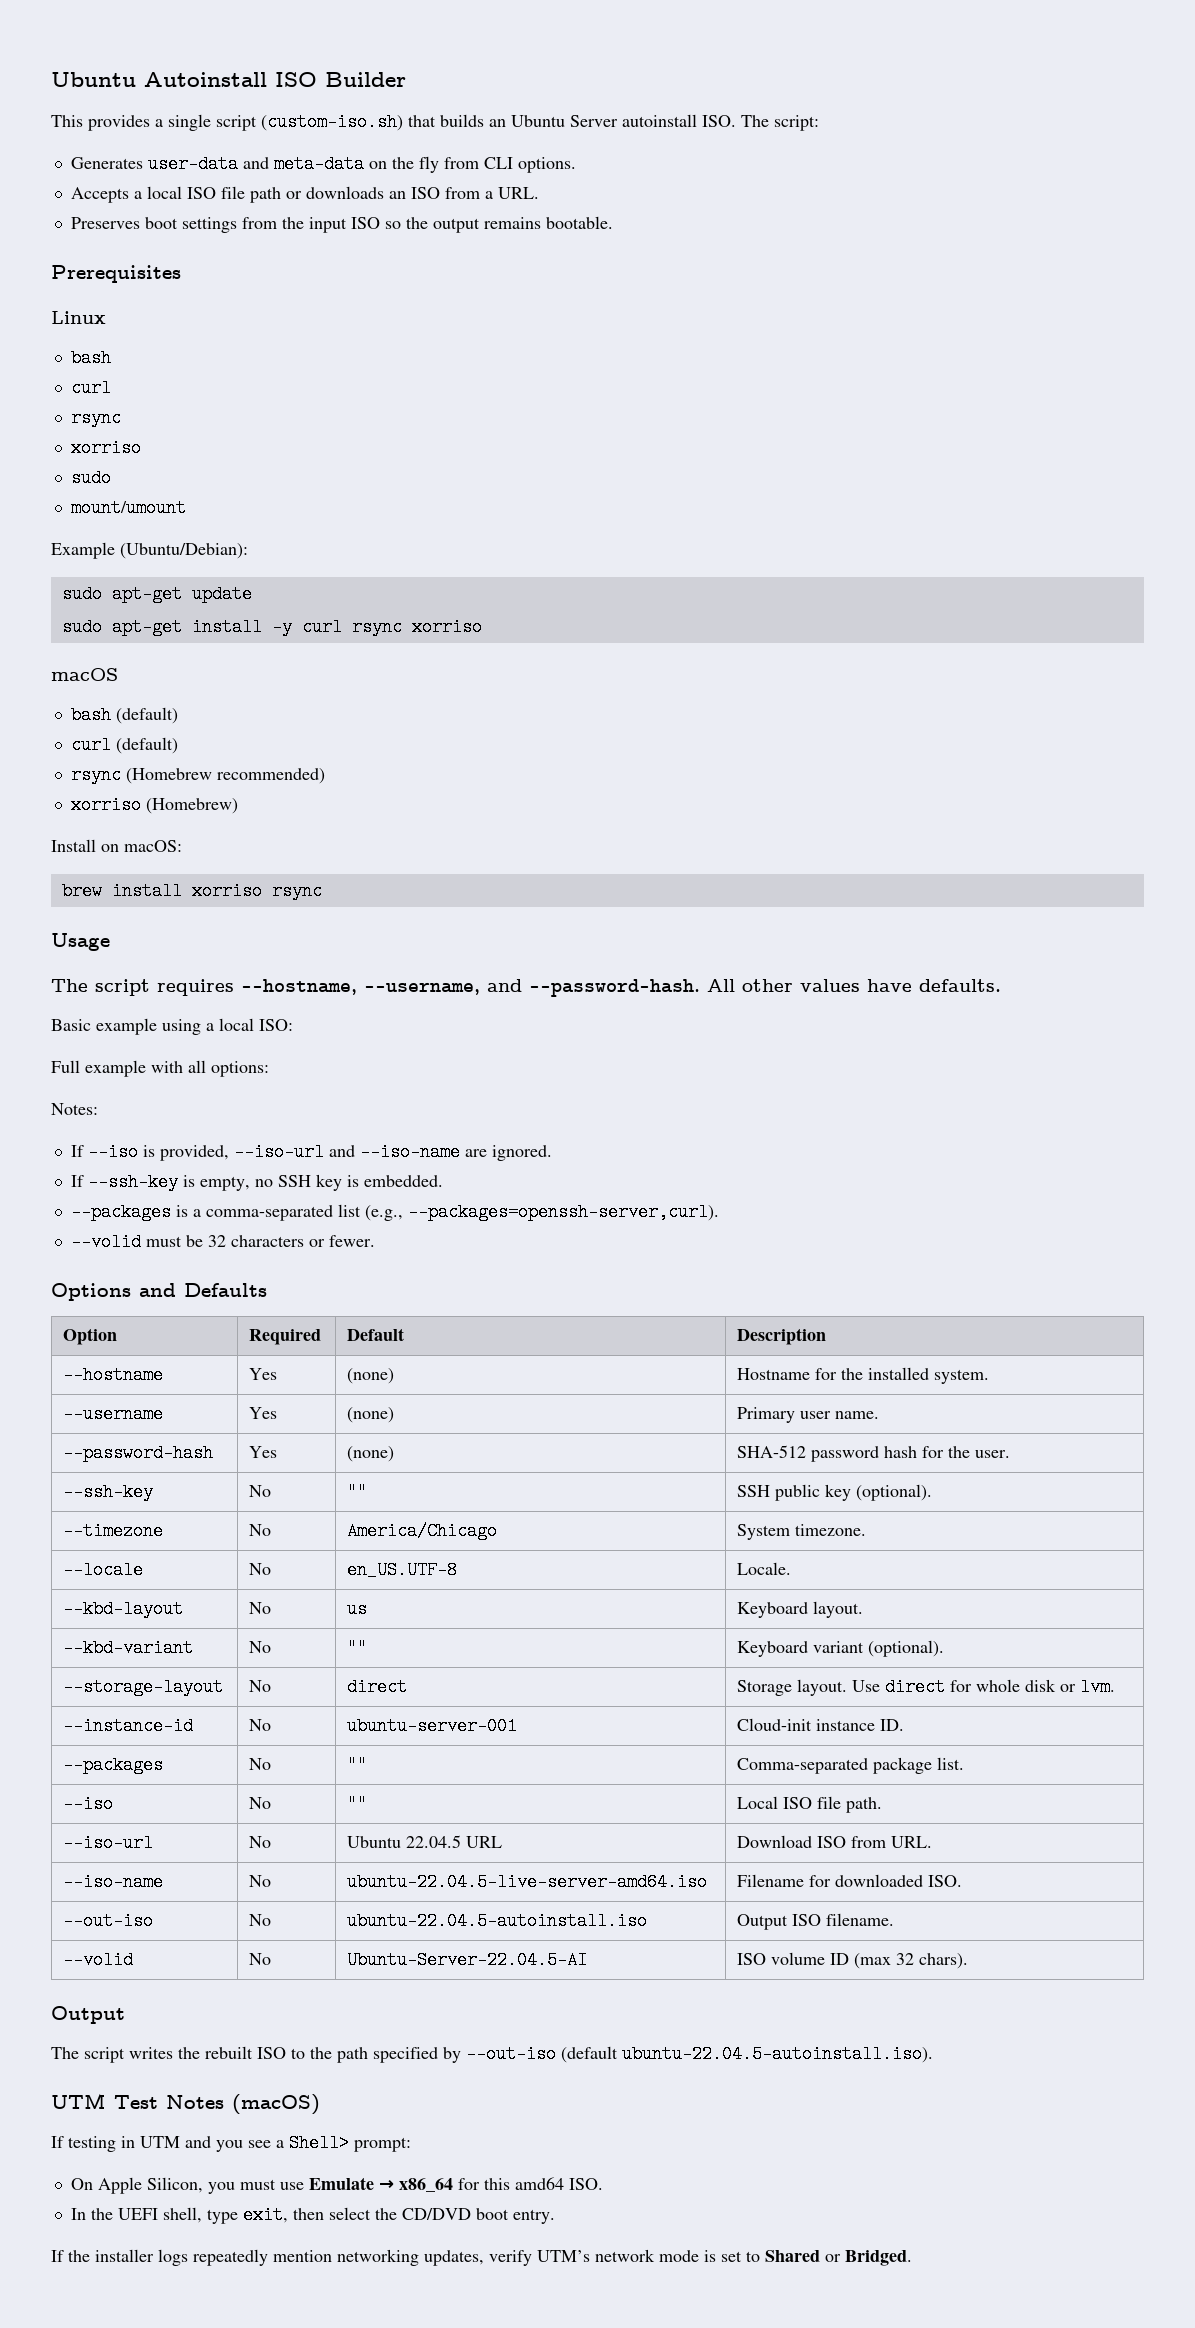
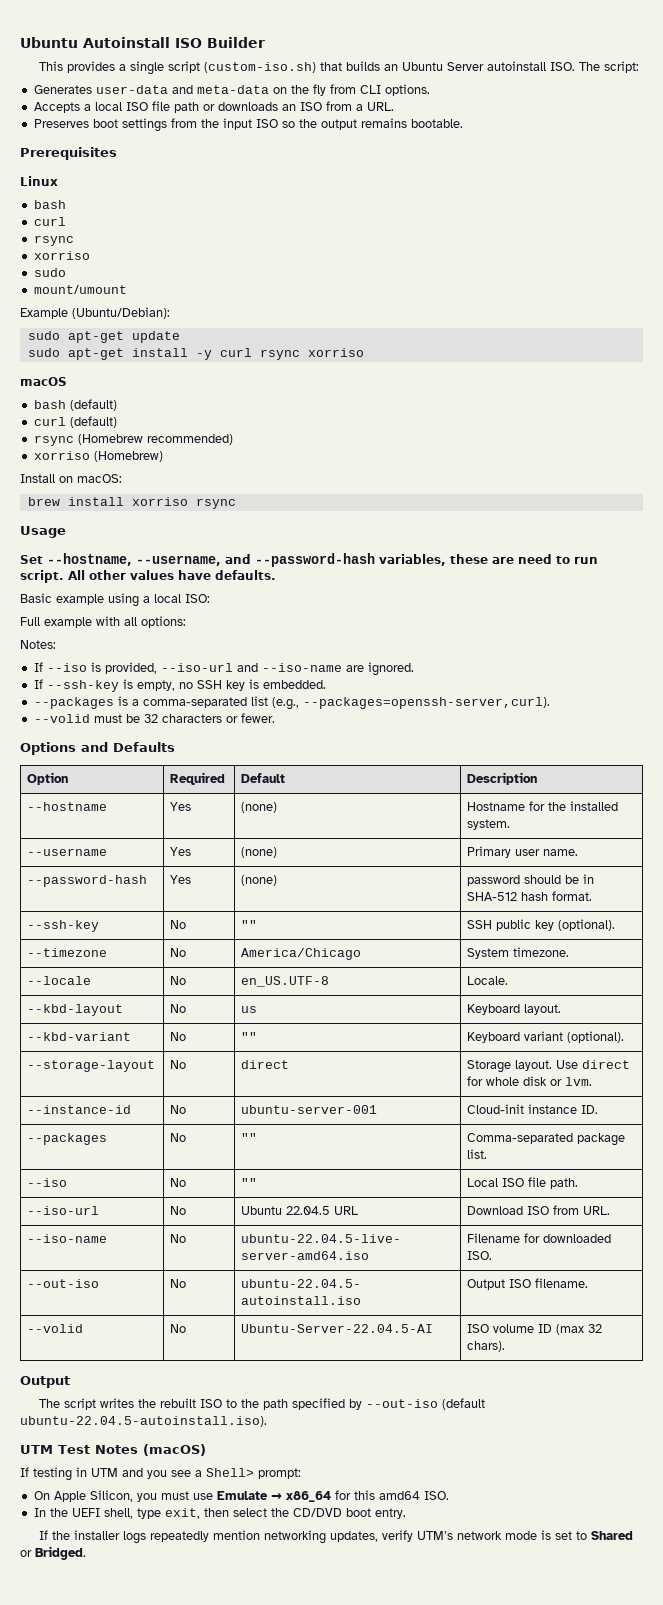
[51,979,700,997] The script requires --hostname, --username, and --password-hash. -> [20,553,598,567] [20,570,64,583] Set --hostname, --username, and --password-hash variables, these are need to run script.
[736,1445,1010,1462] SHA-512 password hash for the user. -> [467,874,595,886] [467,891,593,901] password should be in SHA-512 hash format.

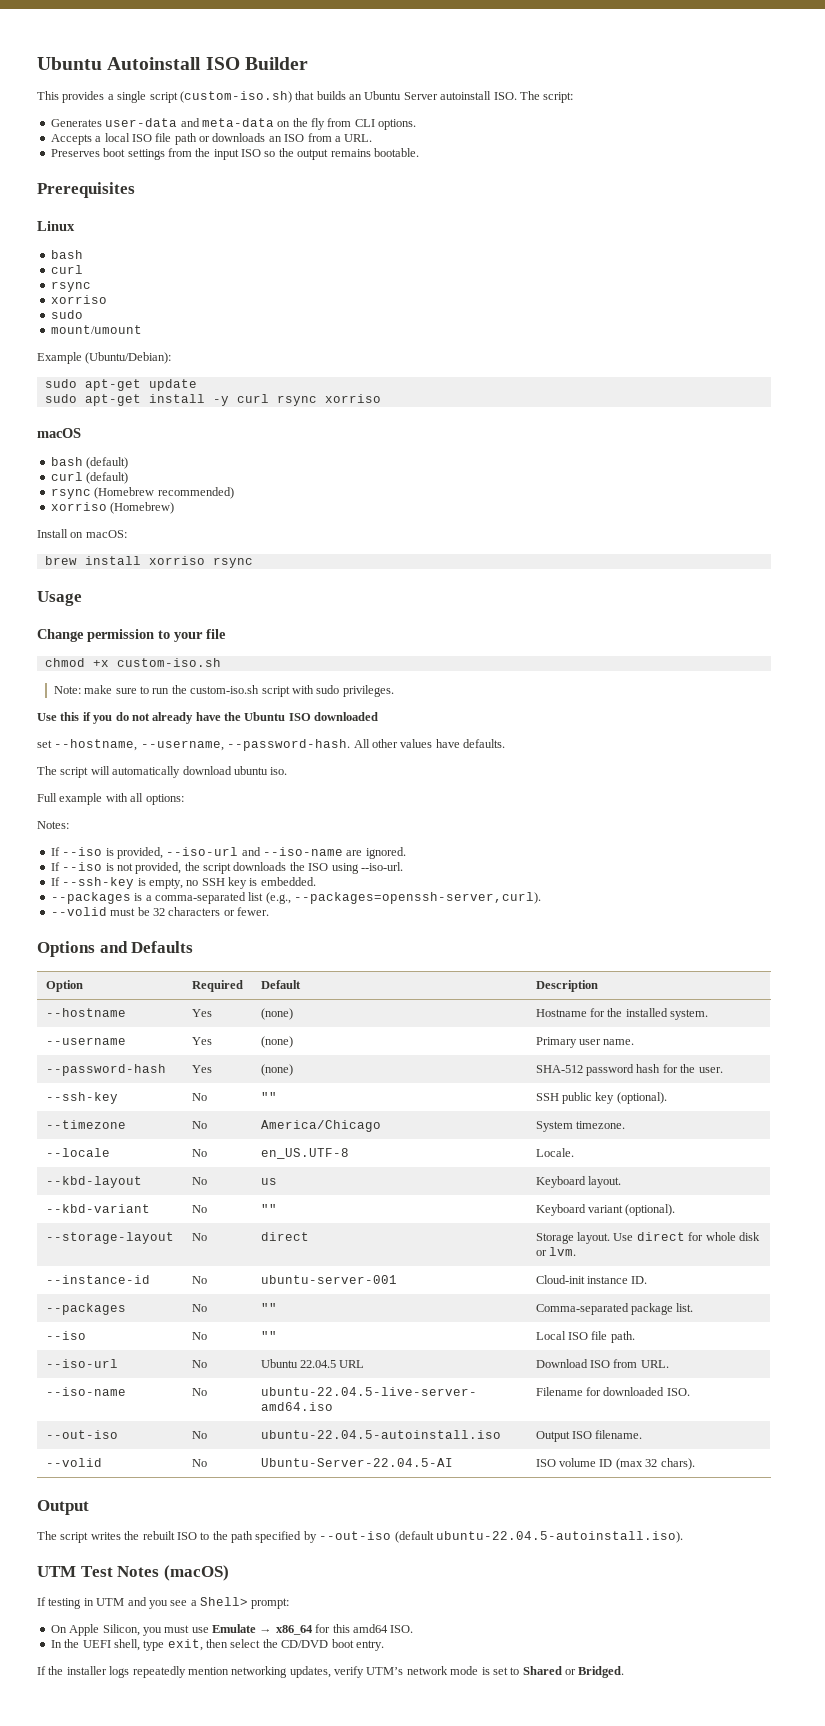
[20,553,598,567] [20,570,64,583] Set --hostname, --username, and --password-hash variables, these are need to run script. -> [37,629,226,642] [44,658,221,667] [53,685,394,697] [37,712,379,724] [37,739,351,751] Change permission to your file // chmod +x custom-iso.sh // Note: make sure to run the custom-iso.sh script with sudo privileges. // Use this if you do not already have the Ubuntu ISO downloaded // set --hostname, --username, --password-hash.
[20,593,210,607] Basic example using a local ISO: -> [37,766,288,778] The script will automatically download ubuntu iso.
(414, 669) none -> [50,862,403,874] // If --iso is not provided, the script downloads the ISO using --iso-url.
[467,874,595,886] [467,891,593,901] password should be in SHA-512 hash format. -> [535,1064,723,1076] SHA-512 password hash for the user.

